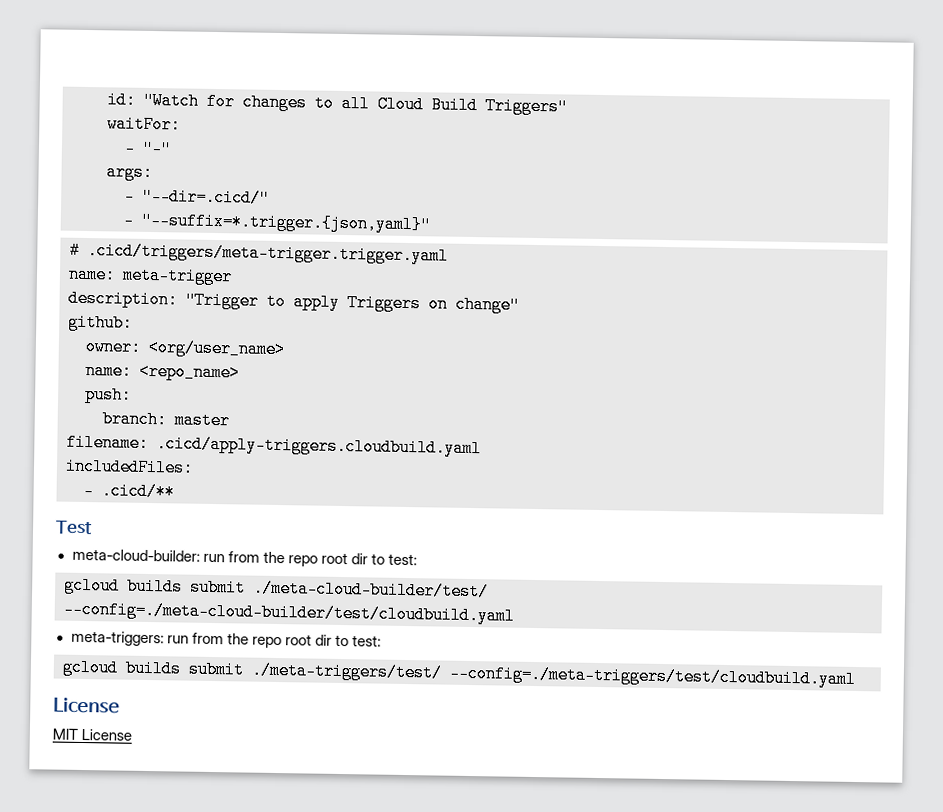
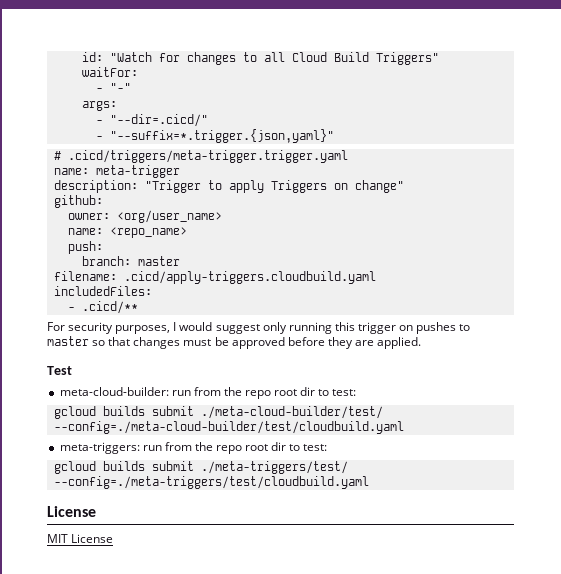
(175, 491) none -> [47,322,471,334] [47,336,422,349] // For security purposes, I would suggest only running this trigger on pushes to master so that changes must be approved before they are applied.

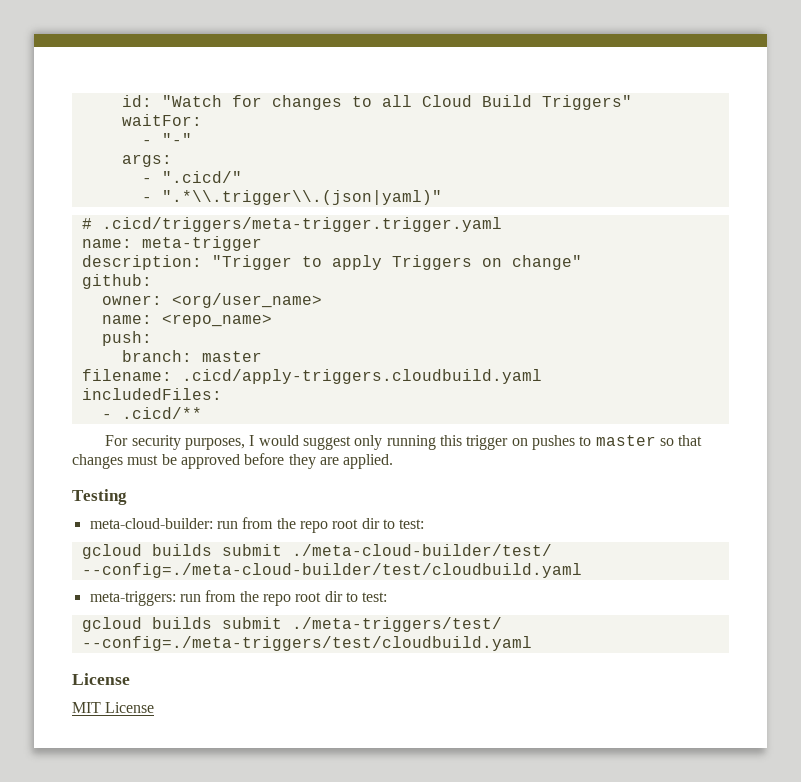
[109,114,208,127] [95,129,334,143] "--dir=.cicd/" // - "--suffix=*.trigger.{json,yaml}" -> [161,171,242,183] [141,190,442,205] ".cicd/" // - ".*\\.trigger\\.(json|yaml)"
[47,366,72,375] Test -> [72,489,127,505] Testing

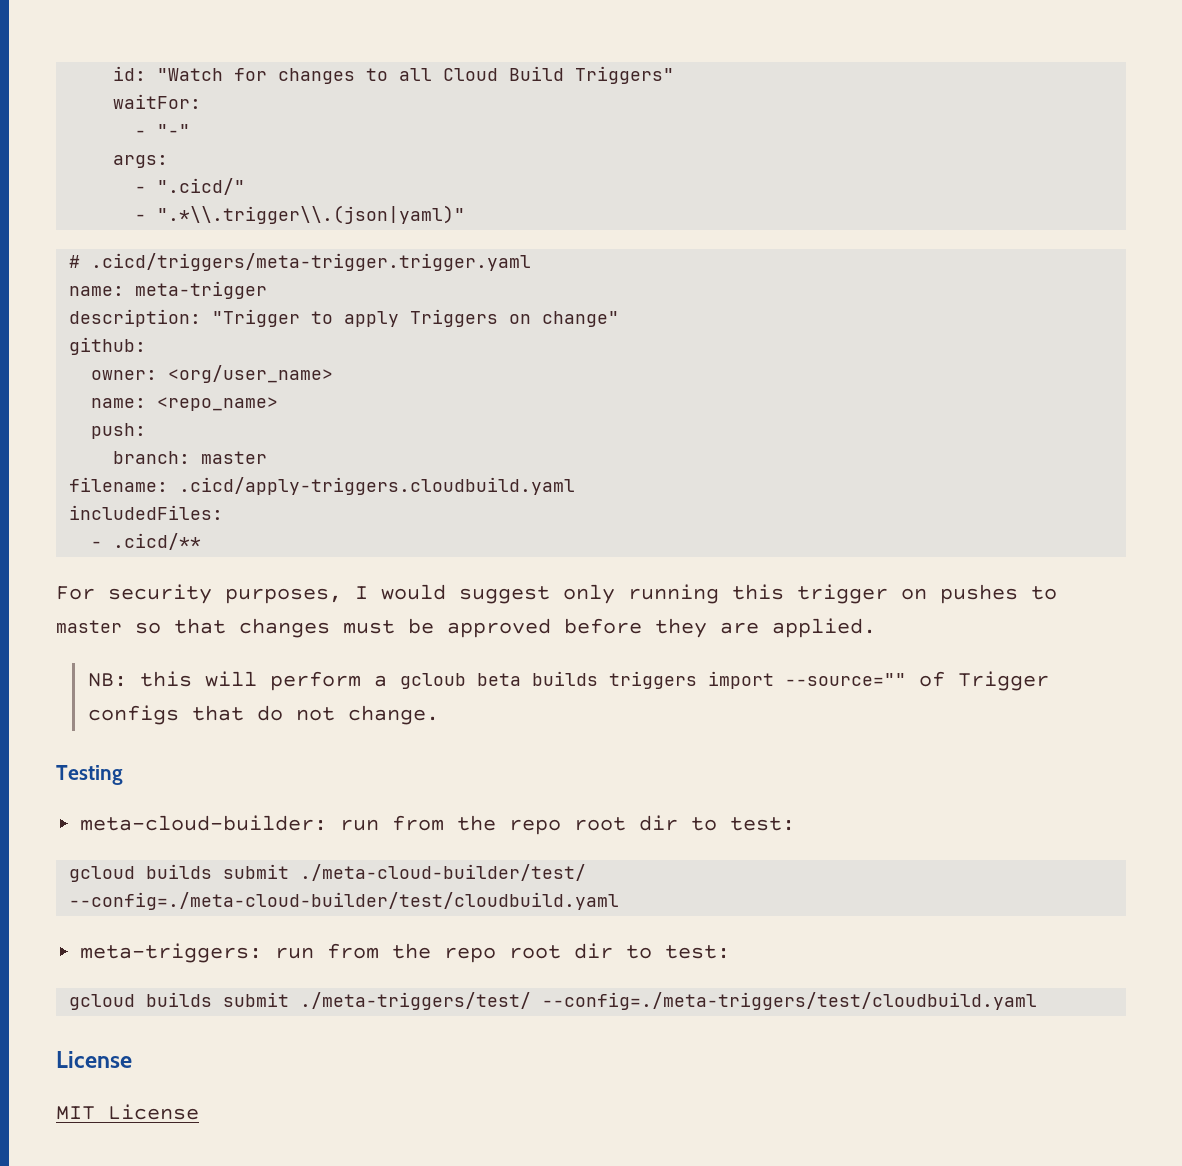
(394, 461) none -> [87,671,1049,691] [87,705,439,725] // NB: this will perform a gcloub beta builds triggers import --source="" of Trigger configs that do not change.

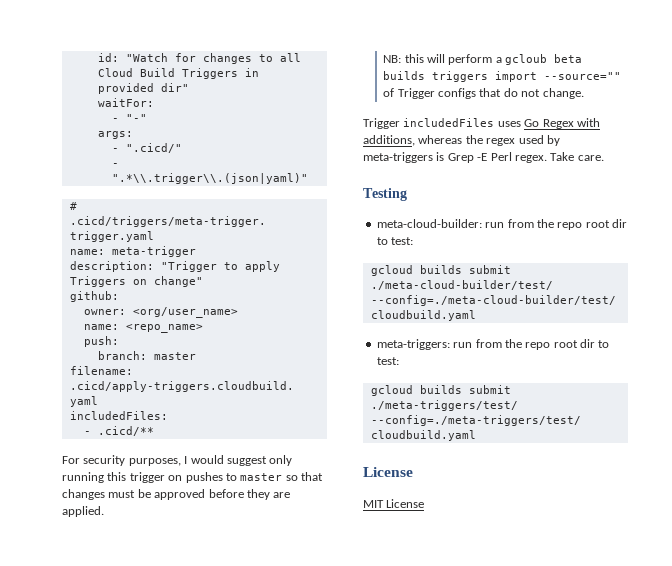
[575,66,675,84] Triggers" -> [181,68,259,79] [97,83,189,94] Triggers in provided dir"
(439, 715) none -> [363,118,600,129] [363,135,560,146] [363,152,604,163] // Trigger includedFiles uses Go Regex with additions, whereas the regex used by meta-triggers is Grep -E Perl regex. Take care.

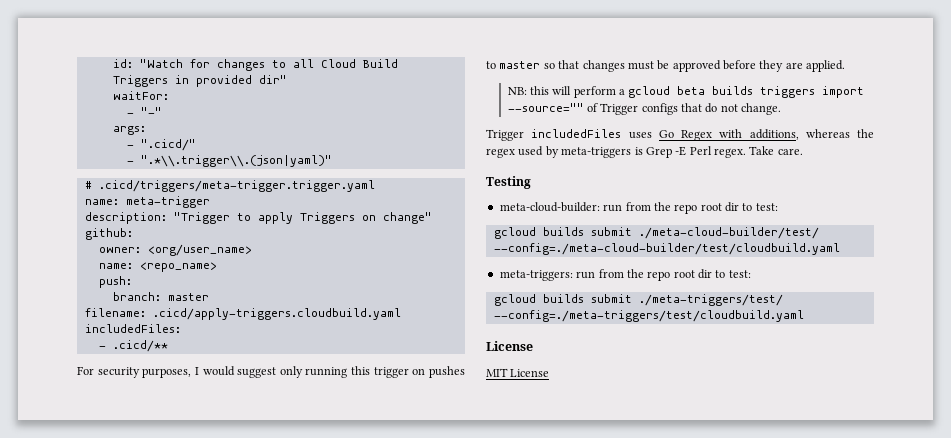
[505,54,548,65] gcloub -> [628,86,671,98] gcloud

